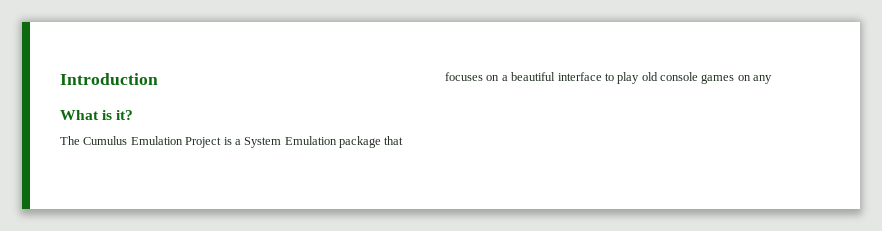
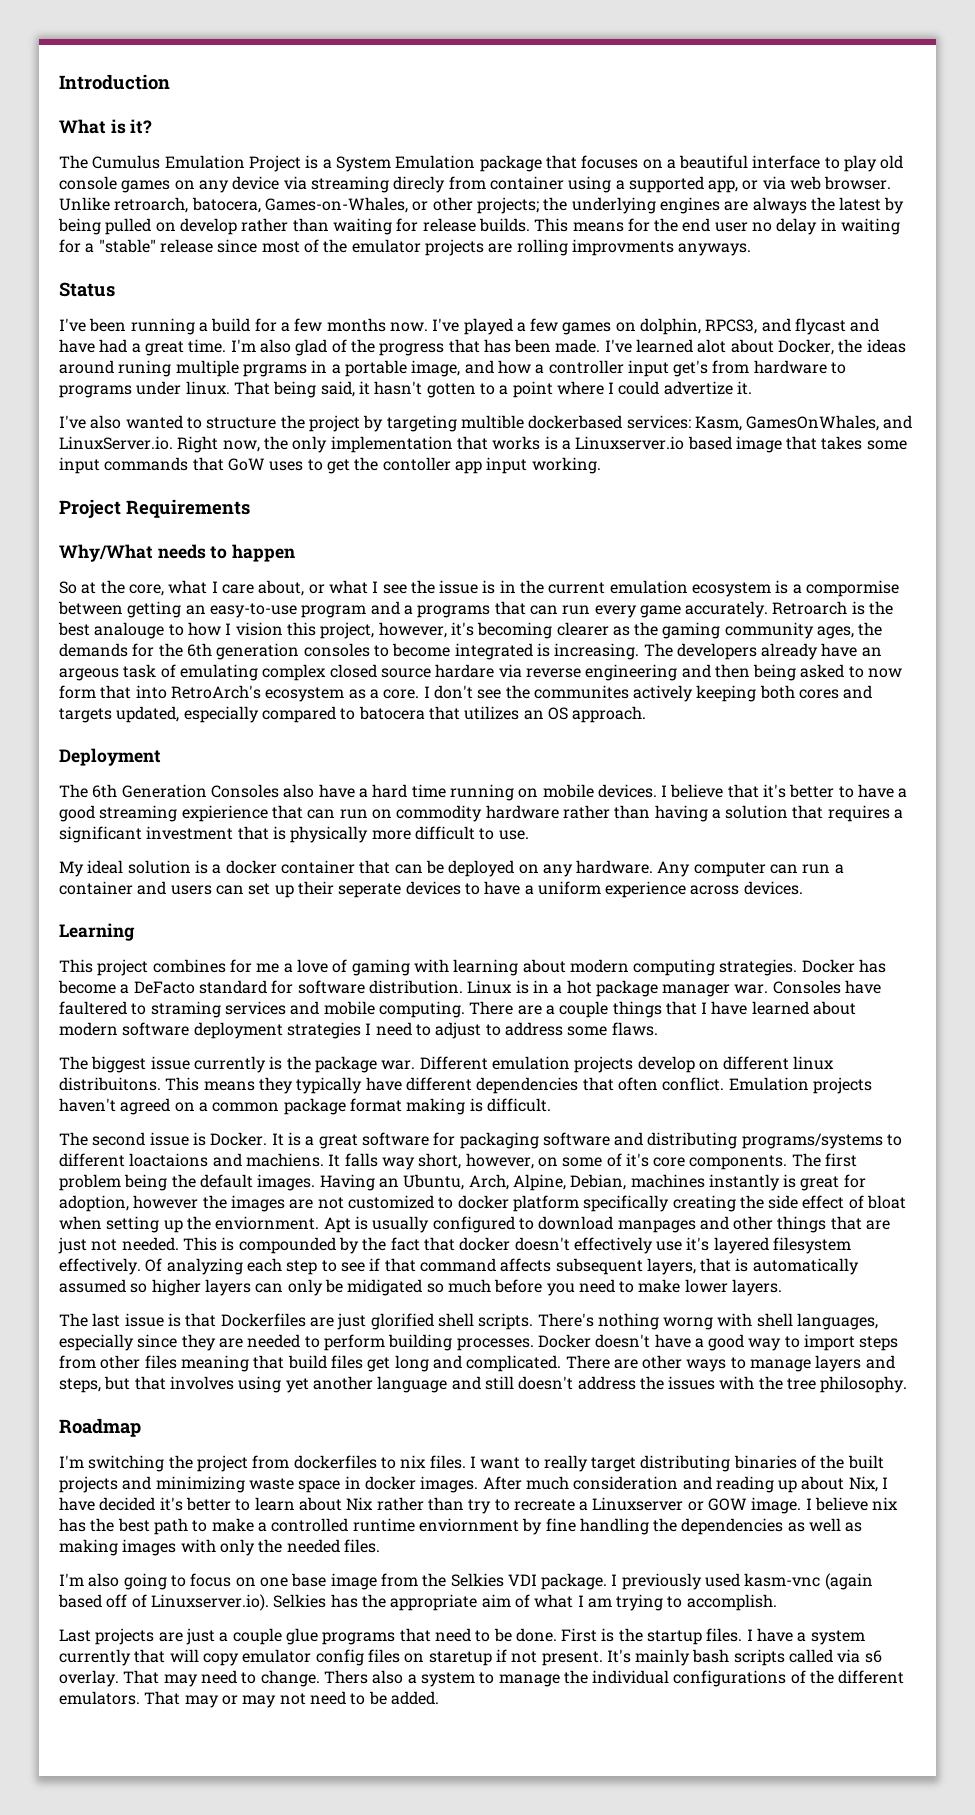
(773, 79) none -> [232,176,892,193] [59,197,905,214] [58,218,901,235] [59,239,752,256] [59,282,115,297] [59,318,880,335] [59,339,906,356] [59,360,847,377] [59,381,753,398] [59,415,913,432] [59,436,907,453] [59,457,601,474] [59,499,250,518] [59,544,296,562] [59,580,900,597] [58,601,894,618] [58,622,883,639] [59,643,882,660] [59,664,903,681] [59,685,873,702] [59,706,647,723] [59,748,161,766] [59,784,908,801] [59,805,904,822] [59,826,529,843] [59,860,844,877] [59,881,803,898] [59,923,135,941] [59,959,887,976] [58,980,882,997] [59,1001,857,1018] [59,1022,658,1039] [59,1056,835,1073] [59,1077,872,1094] [59,1098,551,1115] [59,1132,903,1149] [59,1153,858,1170] [59,1174,866,1191] [59,1195,907,1212] [59,1216,891,1233] [58,1237,852,1254] [59,1258,859,1275] [59,1279,783,1296] [59,1313,879,1330] [59,1334,899,1351] [59,1355,895,1372] [59,1376,908,1393] [59,1418,141,1437] [59,1455,884,1472] [59,1476,889,1493] [59,1497,899,1514] [59,1518,863,1535] [59,1539,380,1556] [59,1573,873,1590] [58,1594,777,1611] [59,1628,865,1645] [59,1649,882,1666] [59,1670,905,1687] [59,1691,439,1708] device via streaming direcly from container using a supported app, or via web browser. Unlike retroarch, batocera, Games-on-Whales, or other projects; the underlying engines are always the latest by being pulled on develop rather than waiting for release builds. This means for the end user no delay in waiting for a "stable" release since most of the emulator projects are rolling improvments anyways. // Status // I've been running a build for a few months now. I've played a few games on dolphin, RPCS3, and flycast and have had a great time. I'm also glad of the progress that has been made. I've learned alot about Docker, the ideas around runing multiple prgrams in a portable image, and how a controller input get's from hardware to programs under linux. That being said, it hasn't gotten to a point where I could advertize it. // I've also wanted to structure the project by targeting multible dockerbased services: Kasm, GamesOnWhales, and LinuxServer.io. Right now, the only implementation that works is a Linuxserver.io based image that takes some input commands that GoW uses to get the contoller app input working. // Project Requirements // Why/What needs to happen // So at the core, what I care about, or what I see the issue is in the current emulation ecosystem is a compormise between getting an easy-to-use program and a programs that can run every game accurately. Retroarch is the best analouge to how I vision this project, however, it's becoming clearer as the gaming community ages, the demands for the 6th generation consoles to become integrated is increasing. The developers already have an argeous task of emulating complex closed source hardare via reverse engineering and then being asked to now form that into RetroArch's ecosystem as a core. I don't see the communites actively keeping both cores and targets updated, especially compared to batocera that utilizes an OS approach. // Deployment // The 6th Generation Consoles also have a hard time running on mobile devices. I believe that it's better to have a good streaming expierience that can run on commodity hardware rather than having a solution that requires a significant investment that is physically more difficult to use. // My ideal solution is a docker container that can be deployed on any hardware. Any computer can run a container and users can set up their seperate devices to have a uniform experience across devices. // Learning // This project combines for me a love of gaming with learning about modern computing strategies. Docker has become a DeFacto standard for software distribution. Linux is in a hot package manager war. Consoles have faultered to straming services and mobile computing. There are a couple things that I have learned about modern software deployment strategies I need to adjust to address some flaws. // The biggest issue currently is the package war. Different emulation projects develop on different linux distribuitons. This means they typically have different dependencies that often conflict. Emulation projects haven't agreed on a common package format making is difficult. // The second issue is Docker. It is a great software for packaging software and distributing programs/systems to different loactaions and machiens. It falls way short, however, on some of it's core components. The first problem being the default images. Having an Ubuntu, Arch, Alpine, Debian, machines instantly is great for adoption, however the images are not customized to docker platform specifically creating the side effect of bloat when setting up the enviornment. Apt is usually configured to download manpages and other things that are just not needed. This is compounded by the fact that docker doesn't effectively use it's layered filesystem effectively. Of analyzing each step to see if that command affects subsequent layers, that is automatically assumed so higher layers can only be midigated so much before you need to make lower layers. // The last issue is that Dockerfiles are just glorified shell scripts. There's nothing worng with shell languages, especially since they are needed to perform building processes. Docker doesn't have a good way to import steps from other files meaning that build files get long and complicated. There are other ways to manage layers and steps, but that involves using yet another language and still doesn't address the issues with the tree philosophy. // Roadmap // I'm switching the project from dockerfiles to nix files. I want to really target distributing binaries of the built projects and minimizing waste space in docker images. After much consideration and reading up about Nix, I have decided it's better to learn about Nix rather than try to recreate a Linuxserver or GOW image. I believe nix has the best path to make a controlled runtime enviornment by fine handling the dependencies as well as making images with only the needed files. // I'm also going to focus on one base image from the Selkies VDI package. I previously used kasm-vnc (again based off of Linuxserver.io). Selkies has the appropriate aim of what I am trying to accomplish. // Last projects are just a couple glue programs that need to be done. First is the startup files. I have a system currently that will copy emulator config files on staretup if not present. It's mainly bash scripts called via s6 overlay. That may need to change. Thers also a system to manage the individual configurations of the different emulators. That may or may not need to be added.

